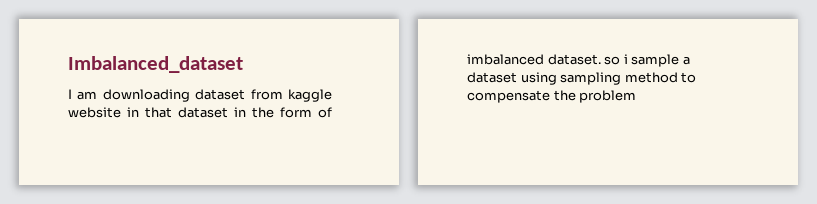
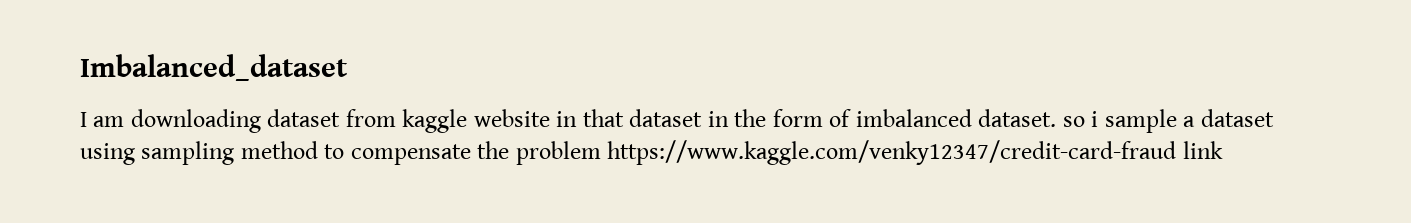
(637, 96) none -> [607,140,1223,165] https://www.kaggle.com/venky12347/credit-card-fraud link

